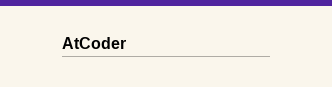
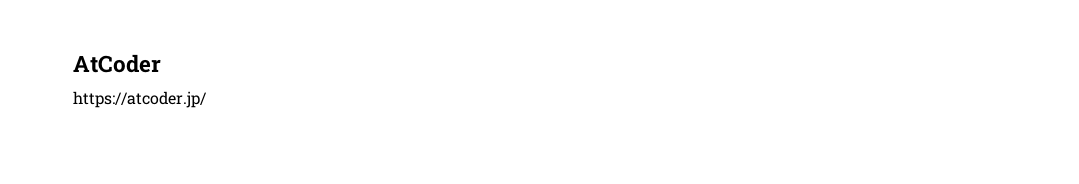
(126, 43) none -> [73,91,207,108] // https://atcoder.jp/

